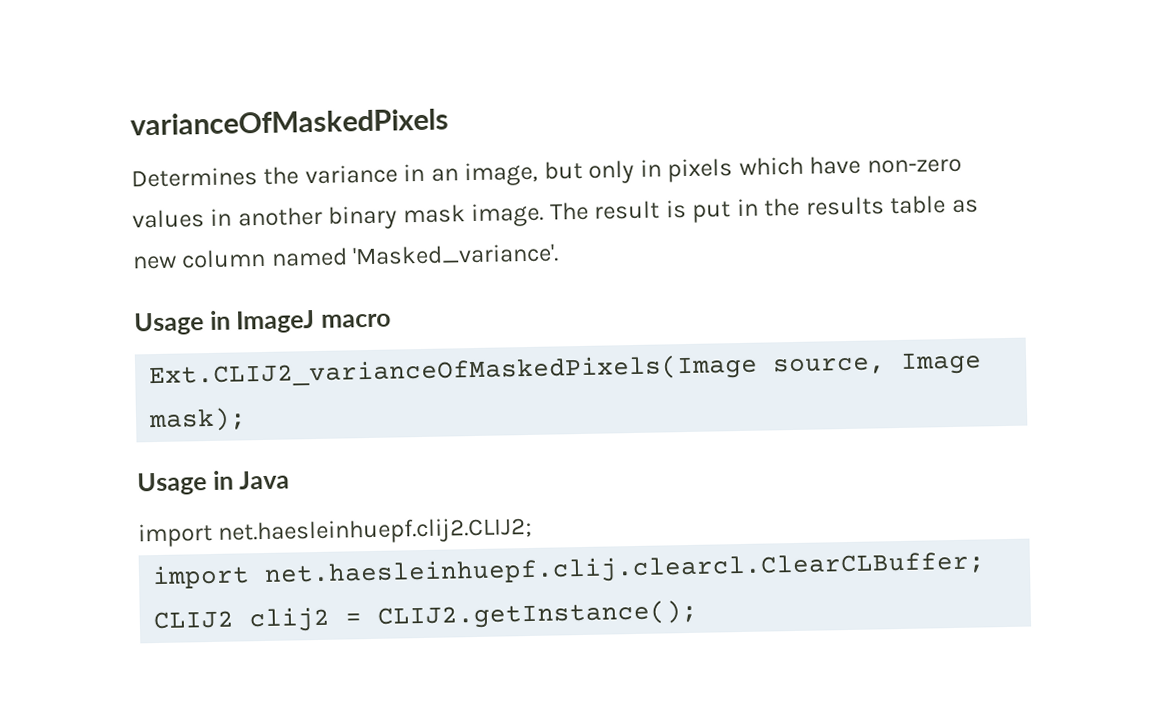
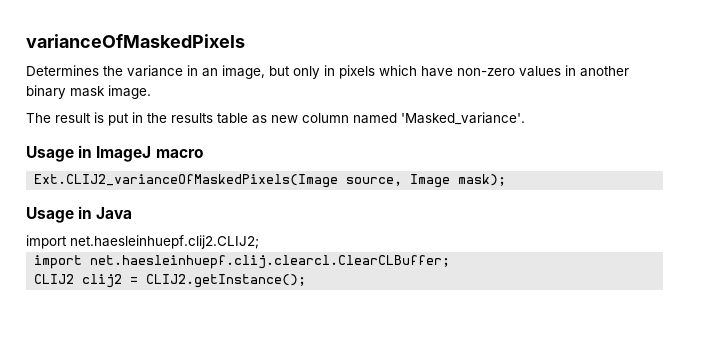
(545, 215) none -> (151, 92) //

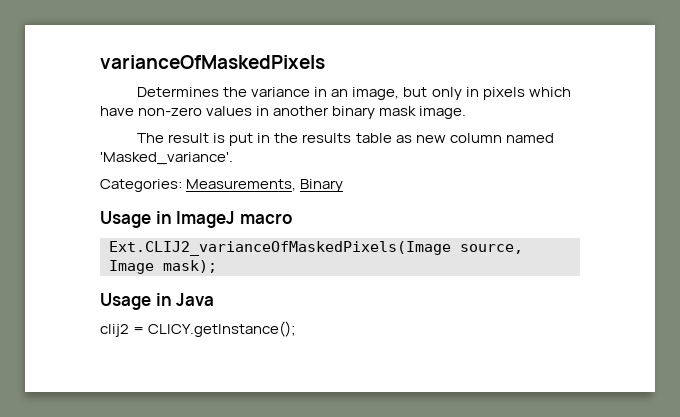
(525, 118) none -> [100,179,344,192] // Categories: Measurements, Binary
[26,235,259,249] [34,255,451,269] [34,274,75,284] import net.haesleinhuepf.clij2.CLIJ2; // import net.haesleinhuepf.clij.clearcl.ClearCLBuffer; // CLIJ2 -> (215, 299) none
[146,274,307,288] CLIJ2.getInstance(); -> [148,321,297,337] CLICY.getInstance();

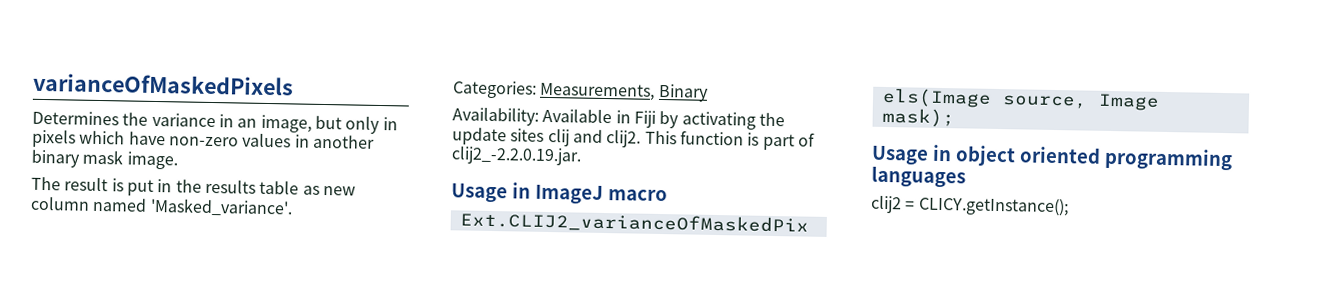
(344, 185) none -> [452,107,785,130] [452,127,815,151] [451,146,582,166] // Availability: Available in Fiji by activating the update sites clij and clij2. This function is part of clij2_-2.2.0.19.jar.
[176,293,215,306] Java -> [954,145,1233,171] [871,165,966,188] object oriented programming languages

